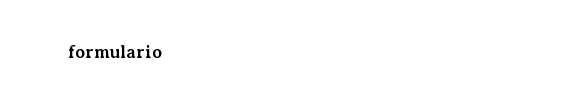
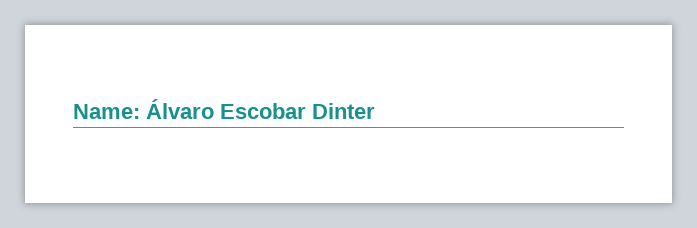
[68,45,162,58] formulario -> [73,99,375,119] Name: Álvaro Escobar Dinter

